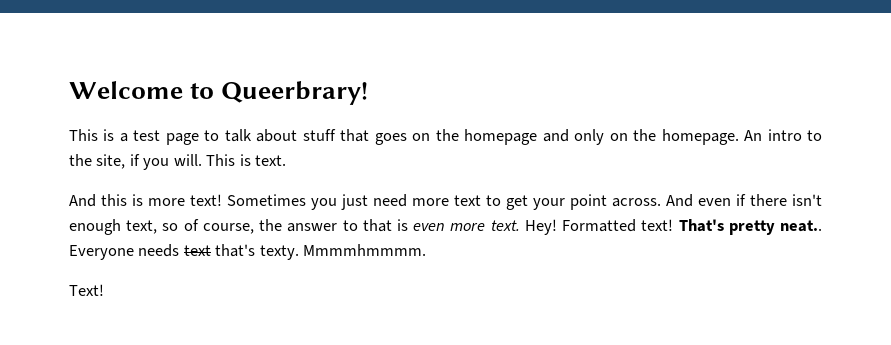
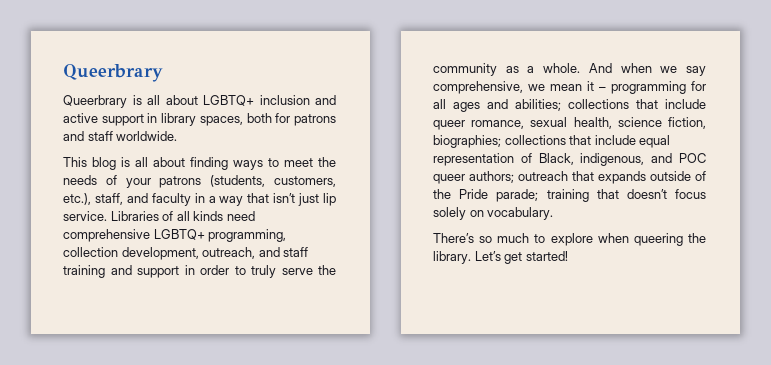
[69,81,369,105] [69,129,823,145] [69,154,287,170] [69,194,822,210] [69,219,822,235] [69,244,427,260] [69,284,104,296] Welcome to Queerbrary! // This is a test page to talk about stuff that goes on the homepage and only on the homepage. An intro to the site, if you will. This is text. // And this is more text! Sometimes you just need more text to get your point across. And even if there isn't enough text, so of course, the answer to that is even more text. Hey! Formatted text! That's pretty neat.. Everyone needs text that's texty. Mmmmhmmmm. // Text! -> [63,64,163,82] [63,95,336,108] [63,113,337,126] [63,131,178,141] [63,157,336,170] [63,175,336,188] [63,193,336,206] [63,211,255,221] [63,229,287,242] [63,247,309,260] [63,265,336,278] [433,63,706,76] [433,81,706,94] [433,99,706,112] [433,117,706,130] [433,135,671,148] [433,153,706,166] [433,171,706,184] [433,189,706,202] [433,207,554,220] [433,233,706,246] [433,251,568,264] Queerbrary // Queerbrary is all about LGBTQ+ inclusion and active support in library spaces, both for patrons and staff worldwide. // This blog is all about finding ways to meet the needs of your patrons (students, customers, etc.), staff, and faculty in a way that isn’t just lip service. Libraries of all kinds need comprehensive LGBTQ+ programming, collection development, outreach, and staff training and support in order to truly serve the community as a whole. And when we say comprehensive, we mean it – programming for all ages and abilities; collections that include queer romance, sexual health, science fiction, biographies; collections that include equal representation of Black, indigenous, and POC queer authors; outreach that expands outside of the Pride parade; training that doesn’t focus solely on vocabulary. // There’s so much to explore when queering the library. Let’s get started!

